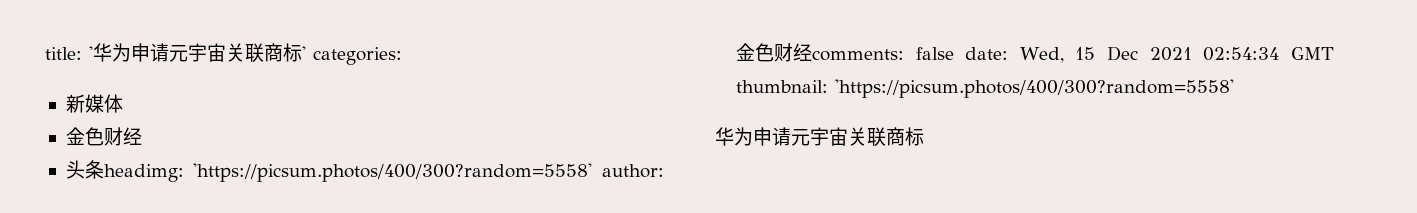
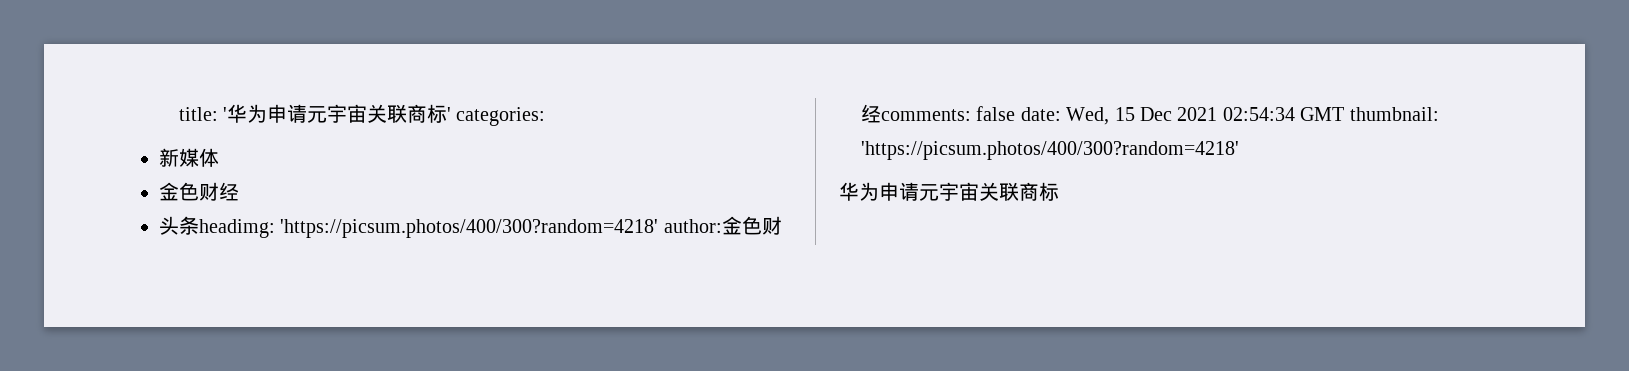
[193,163,593,182] 'https://picsum.photos/400/300?random=5558' -> [280,219,659,238] 'https://picsum.photos/400/300?random=4218'
[834,79,1234,98] 'https://picsum.photos/400/300?random=5558' -> [861,141,1239,160] 'https://picsum.photos/400/300?random=4218'

